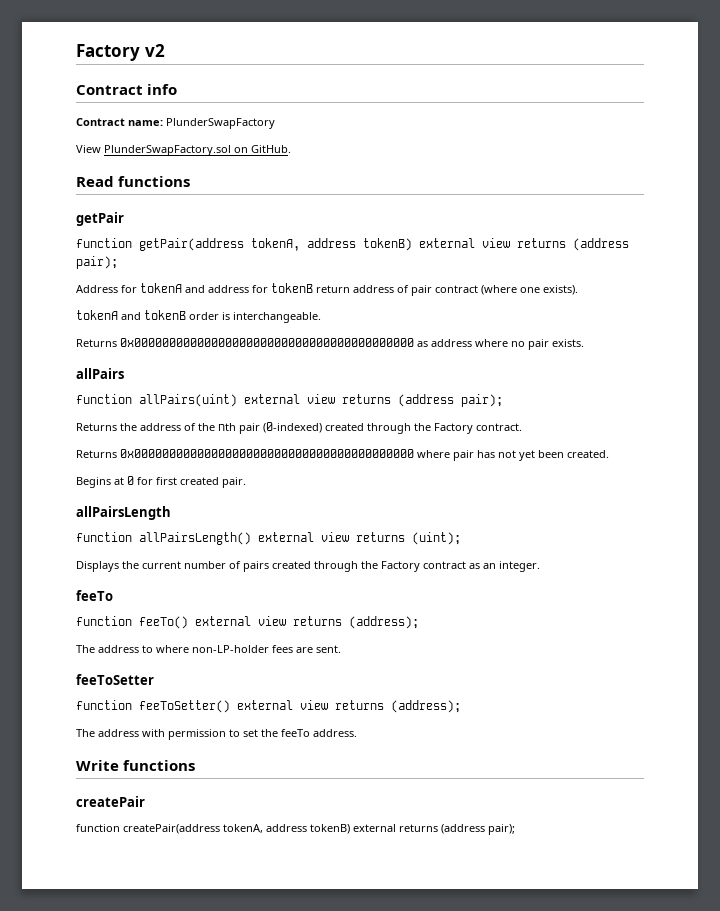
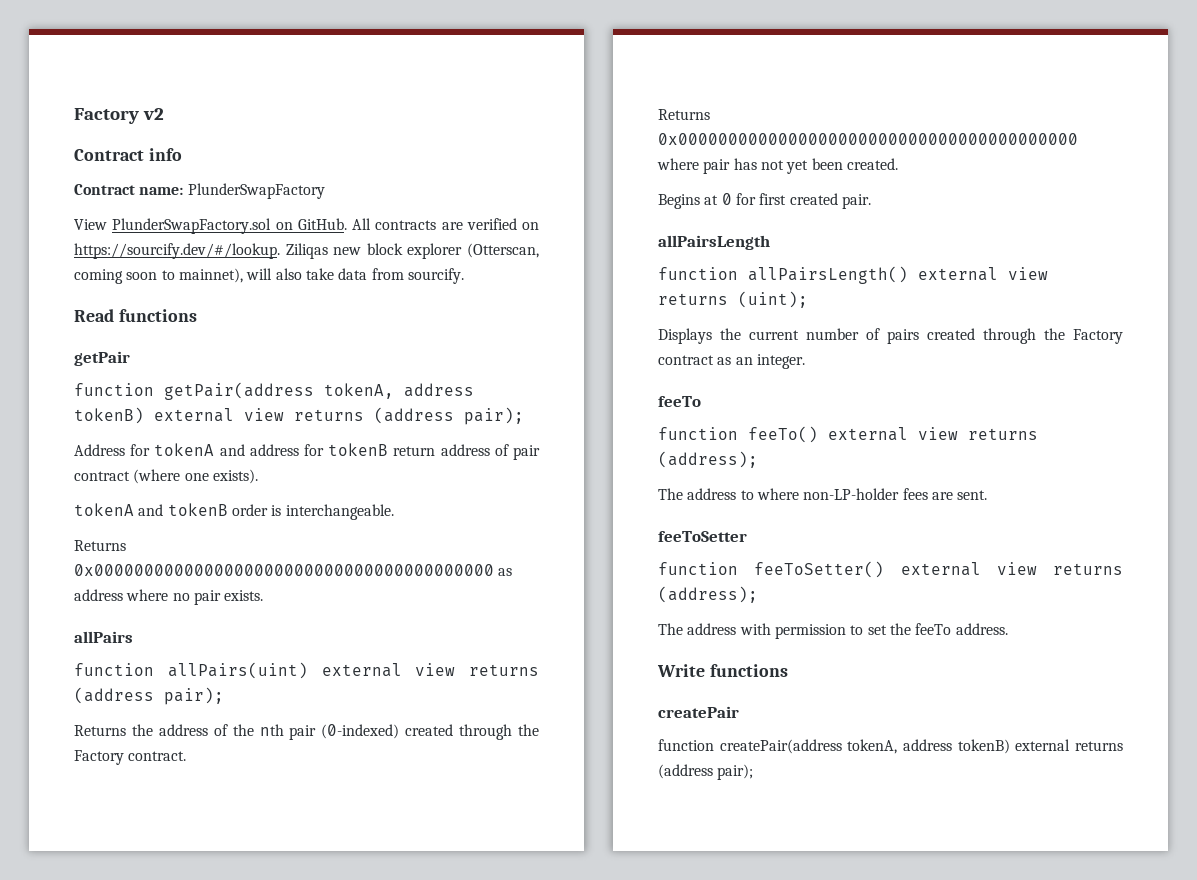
(291, 149) none -> [352,218,539,230] [74,243,539,259] [74,268,464,284] All contracts are verified on https://sourcify.dev/#/lookup. Ziliqas new block explorer (Otterscan, coming soon to mainnet), will also take data from sourcify.

